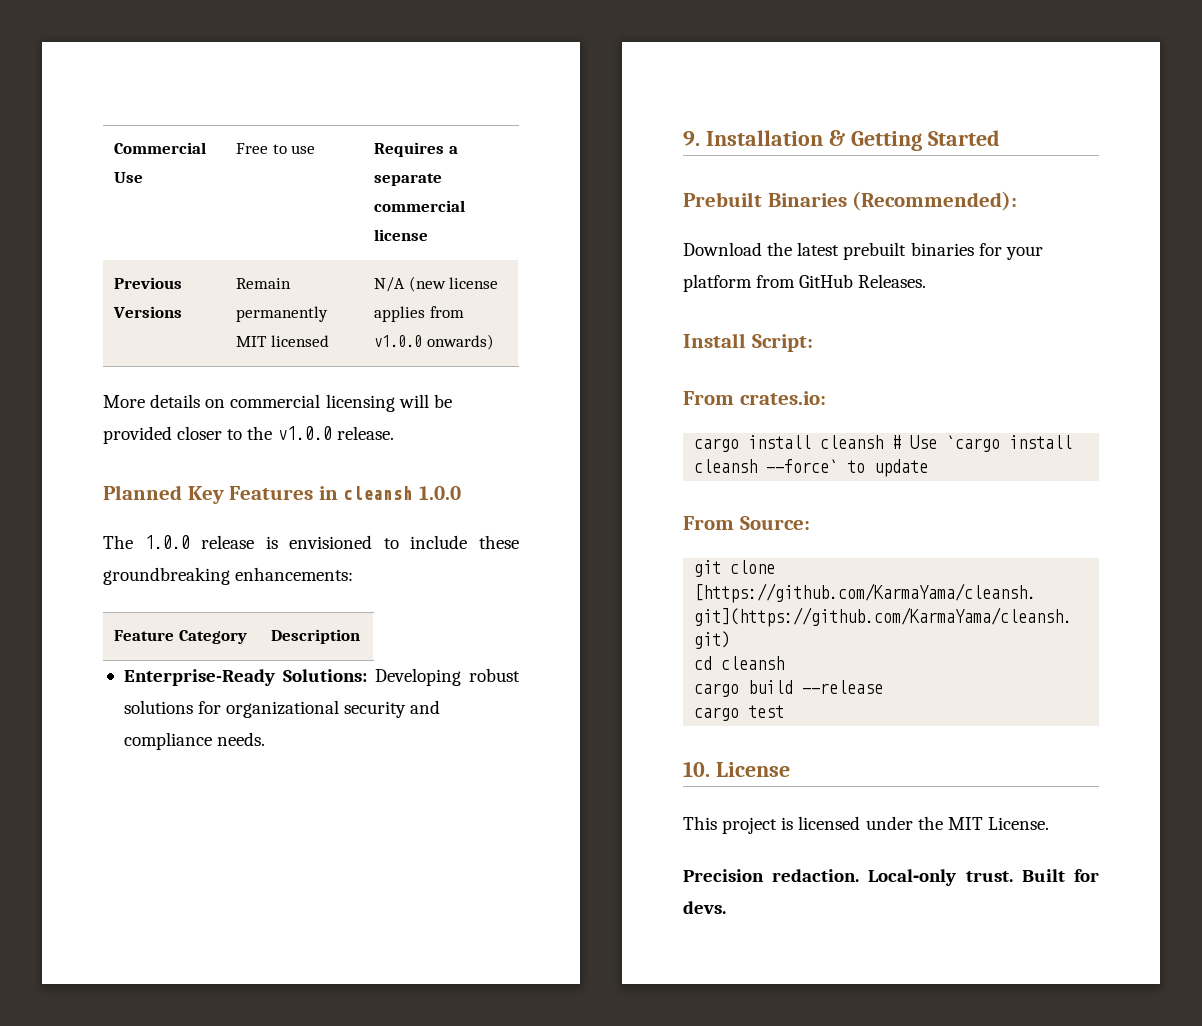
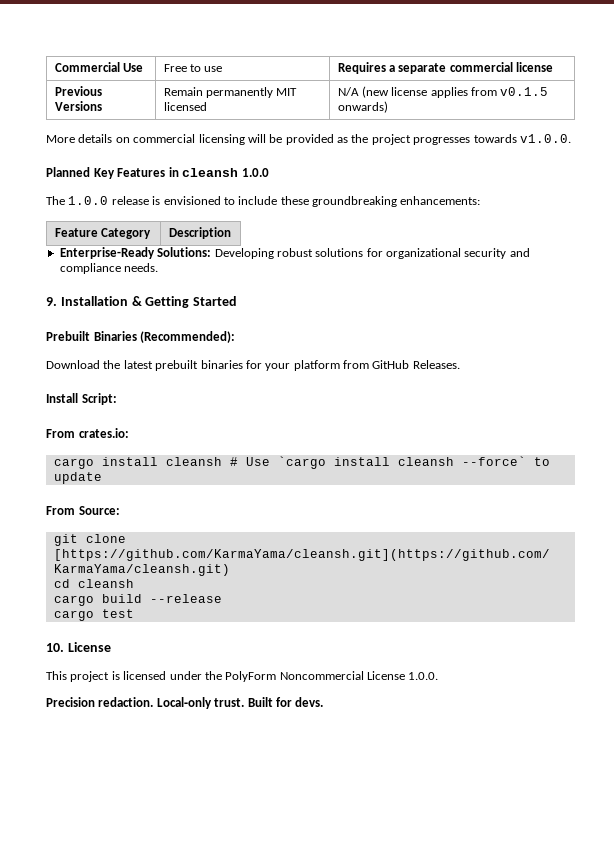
[374,335,423,347] v1.0.0 -> [500,87,549,96] v0.1.5
[177,426,394,440] closer to the v1.0.0 release. -> [337,134,571,145] as the project progresses towards v1.0.0.
[947,817,1049,830] MIT License. -> [225,671,439,682] PolyForm Noncommercial License 1.0.0.

